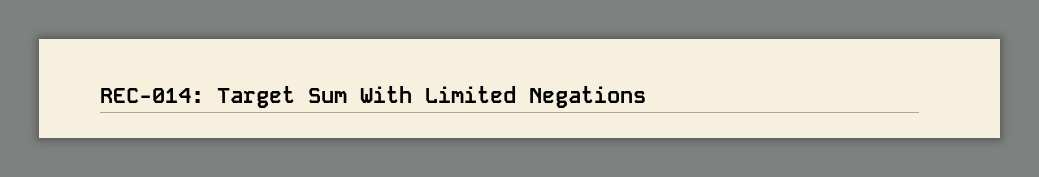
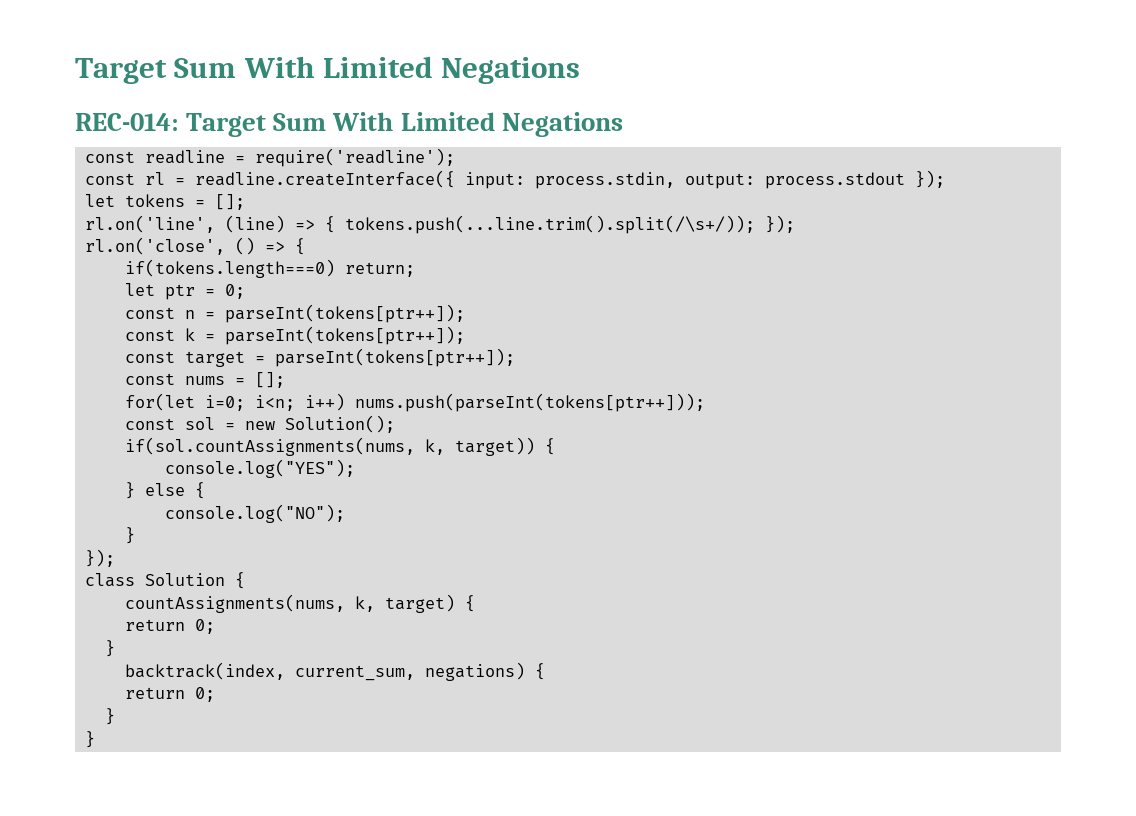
(100, 95) none -> [75,56,581,84] Target Sum With Limited Negations //
(646, 97) none -> [85,148,456,167] [85,170,946,189] [85,194,246,210] [85,215,796,234] [85,237,306,255] [125,259,416,278] [125,283,246,300] [125,304,466,323] [125,326,466,345] [125,348,516,367] [125,372,286,388] [125,393,706,412] [125,415,396,433] [125,437,556,456] [165,459,356,478] [125,482,206,499] [165,504,346,523] [125,527,136,544] [85,549,116,567] [85,572,246,589] [125,594,476,613] [125,619,216,634] [105,640,116,657] [125,662,546,681] [125,687,216,702] [105,708,116,725] [85,731,96,748] // const readline = require('readline'); // const rl = readline.createInterface({ input: process.stdin, output: process.stdout }); // let tokens = []; // rl.on('line', (line) => { tokens.push(...line.trim().split(/\s+/)); }); // rl.on('close', () => { // if(tokens.length===0) return; // let ptr = 0; // const n = parseInt(tokens[ptr++]); // const k = parseInt(tokens[ptr++]); // const target = parseInt(tokens[ptr++]); // const nums = []; // for(let i=0; i<n; i++) nums.push(parseInt(tokens[ptr++])); // const sol = new Solution(); // if(sol.countAssignments(nums, k, target)) { // console.log("YES"); // } else { // console.log("NO"); // } // }); // class Solution { // countAssignments(nums, k, target) { // return 0; // } // backtrack(index, current_sum, negations) { // return 0; // } // }

